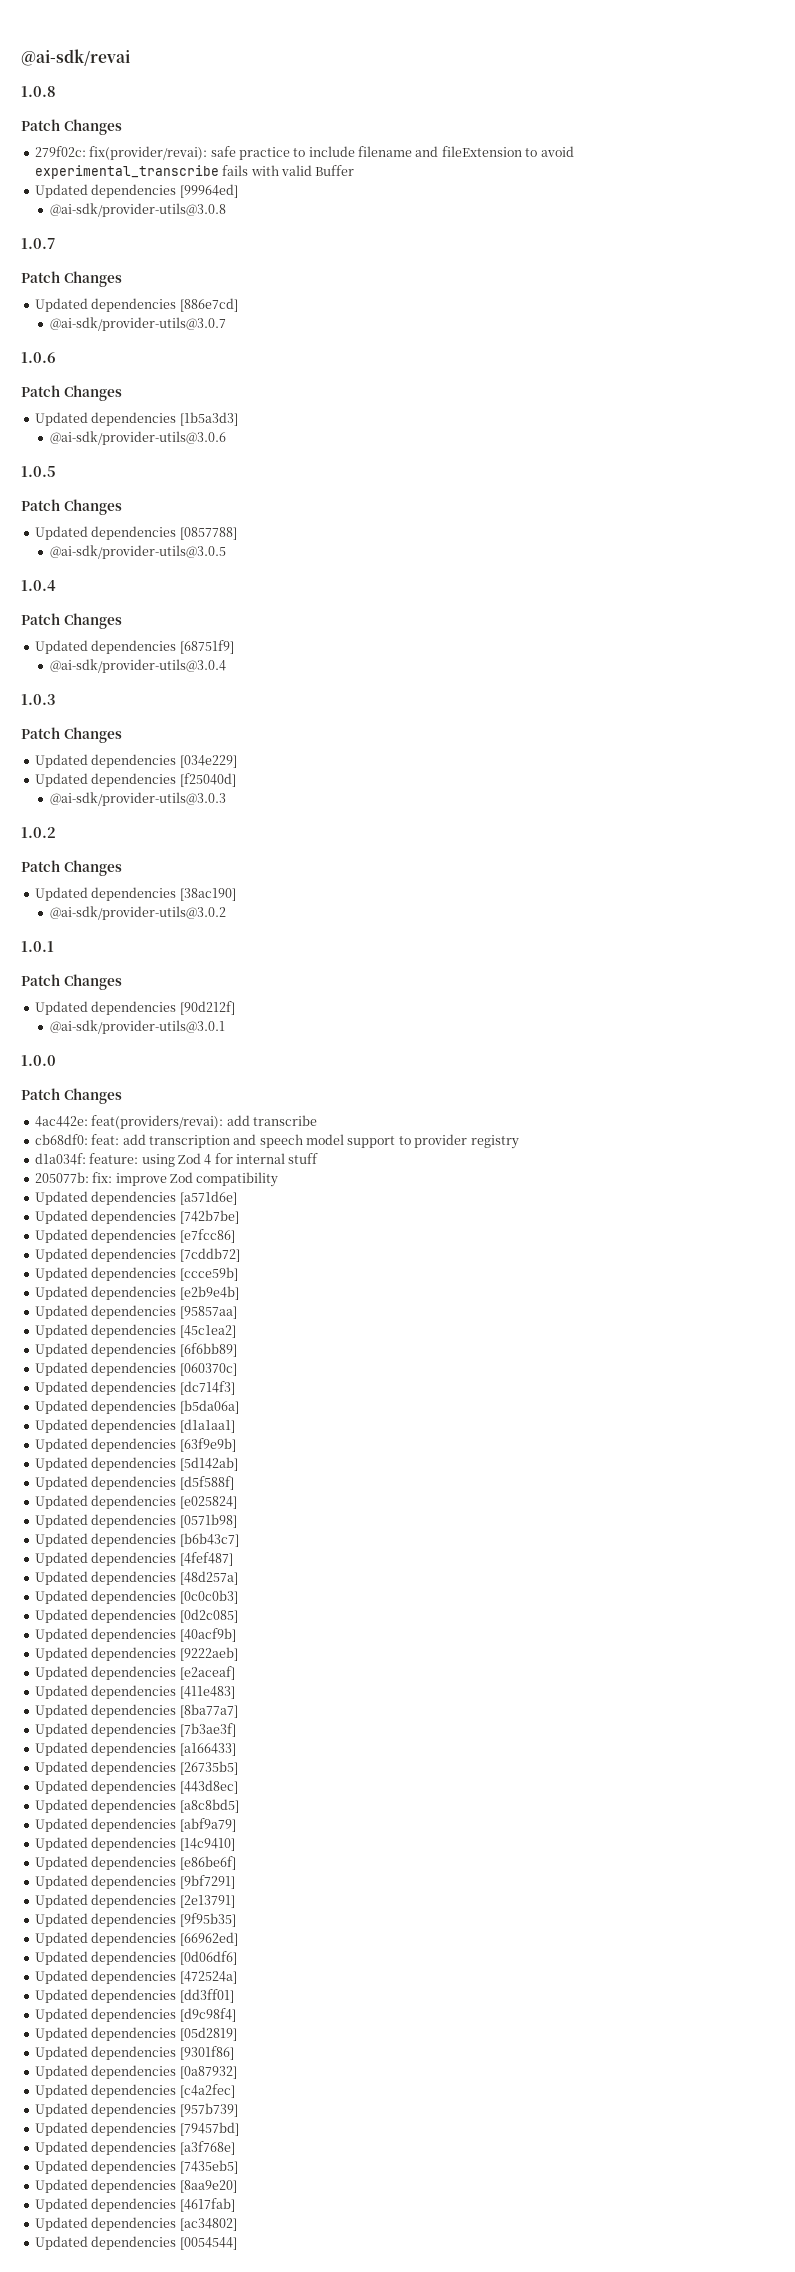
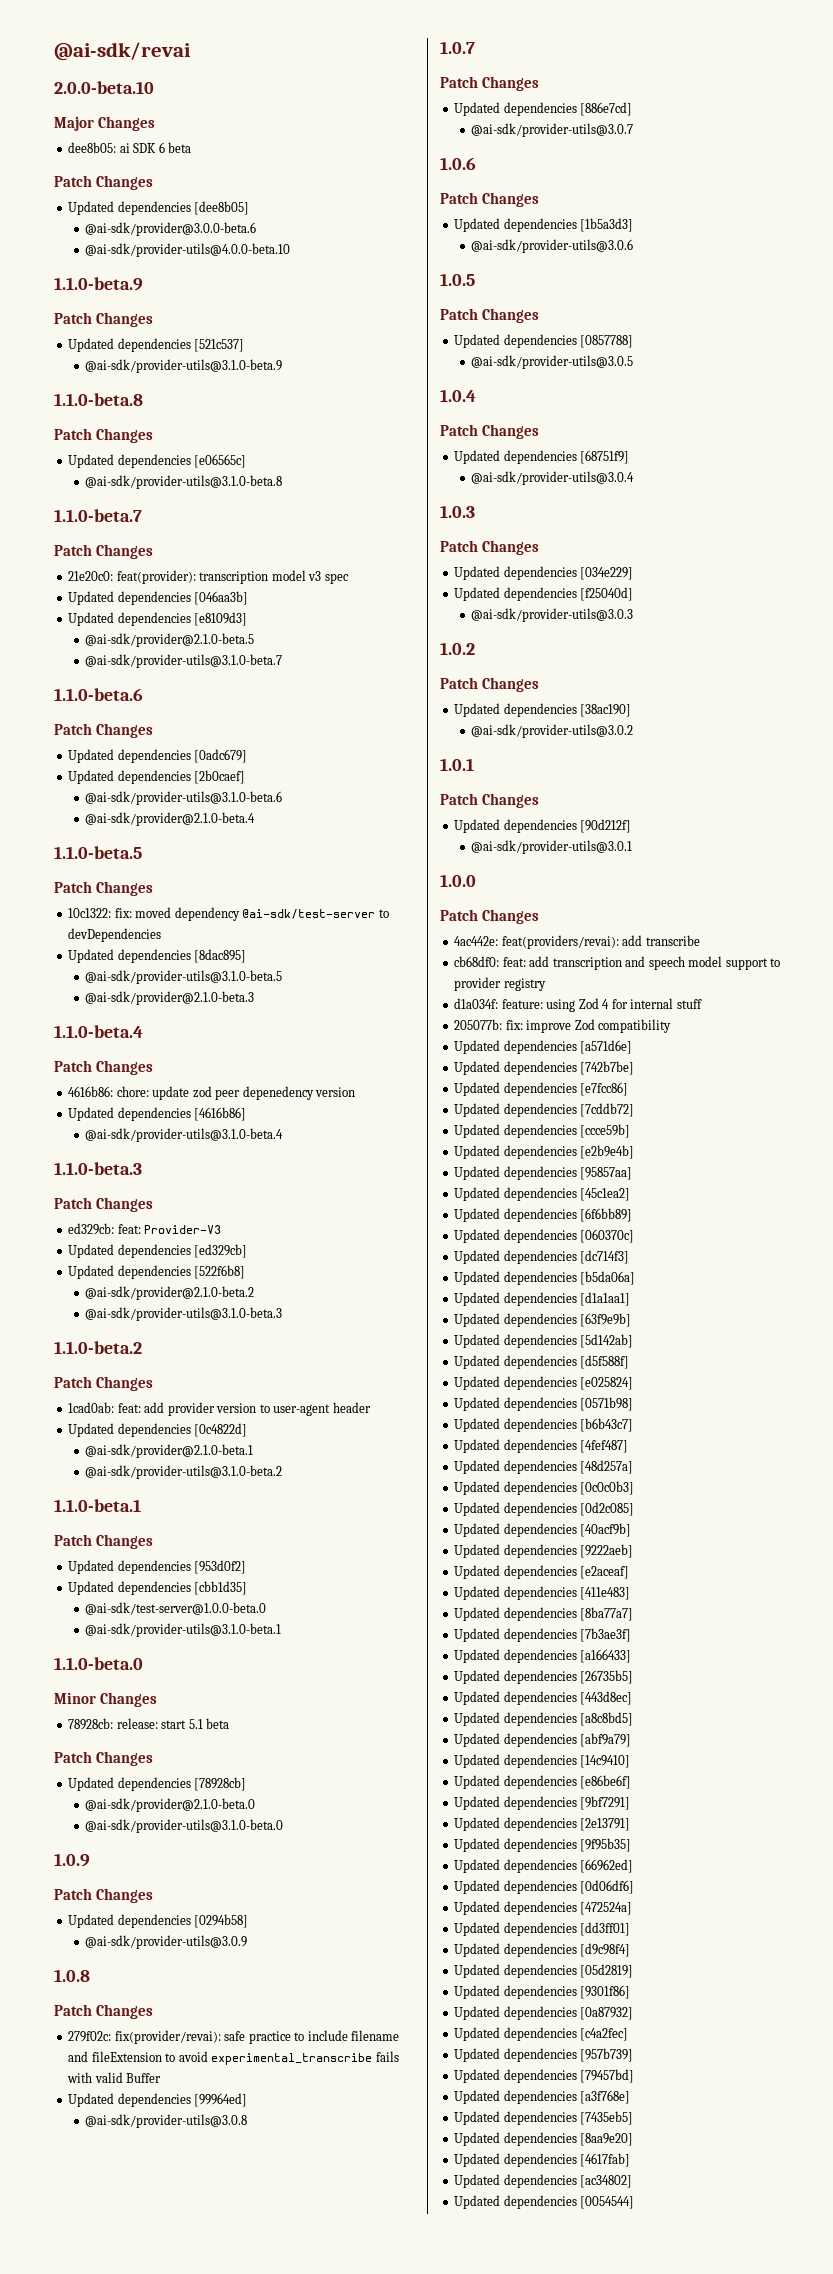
(130, 57) none -> [54,81,154,94] [54,116,156,131] [68,142,192,153] [54,175,154,190] [68,201,250,215] [85,222,257,236] [85,243,291,257] [54,277,143,291] [54,312,154,327] [68,338,245,352] [85,359,283,373] [54,393,143,406] [54,428,154,443] [68,454,247,468] [85,475,283,489] [54,509,142,522] [54,544,154,559] [68,570,349,584] [68,591,249,605] [68,612,248,626] [85,633,255,647] [85,654,283,668] [54,688,143,701] [54,723,154,738] [68,749,248,763] [68,770,246,784] [85,791,283,805] [85,812,256,826] [54,846,142,859] [54,881,154,896] [68,907,389,921] [68,928,162,942] [68,949,247,963] [85,970,283,984] [85,991,255,1005] [54,1025,143,1038] [54,1060,154,1075] [68,1086,356,1100] [68,1107,247,1121] [85,1128,284,1142] [54,1162,142,1175] [54,1197,154,1212] [68,1223,222,1235] [68,1244,248,1258] [68,1265,246,1279] [85,1286,255,1300] [85,1307,283,1321] [54,1341,142,1354] [54,1376,154,1391] [68,1402,371,1416] [68,1423,248,1437] [85,1444,254,1458] [85,1465,283,1479] [54,1499,141,1512] [54,1534,154,1549] [68,1560,247,1574] [68,1581,248,1595] [85,1602,267,1615] [85,1623,282,1637] [54,1657,143,1670] [54,1692,158,1707] [68,1718,230,1730] [54,1751,154,1766] [68,1777,247,1791] [85,1798,256,1812] [85,1819,284,1833] [54,1853,90,1867] [54,1888,154,1903] [68,1914,249,1928] [85,1935,248,1949] // 2.0.0-beta.10 // Major Changes // dee8b05: ai SDK 6 beta // Patch Changes // Updated dependencies [dee8b05] // @ai-sdk/provider@3.0.0-beta.6 // @ai-sdk/provider-utils@4.0.0-beta.10 // 1.1.0-beta.9 // Patch Changes // Updated dependencies [521c537] // @ai-sdk/provider-utils@3.1.0-beta.9 // 1.1.0-beta.8 // Patch Changes // Updated dependencies [e06565c] // @ai-sdk/provider-utils@3.1.0-beta.8 // 1.1.0-beta.7 // Patch Changes // 21e20c0: feat(provider): transcription model v3 spec // Updated dependencies [046aa3b] // Updated dependencies [e8109d3] // @ai-sdk/provider@2.1.0-beta.5 // @ai-sdk/provider-utils@3.1.0-beta.7 // 1.1.0-beta.6 // Patch Changes // Updated dependencies [0adc679] // Updated dependencies [2b0caef] // @ai-sdk/provider-utils@3.1.0-beta.6 // @ai-sdk/provider@2.1.0-beta.4 // 1.1.0-beta.5 // Patch Changes // 10c1322: fix: moved dependency @ai-sdk/test-server to devDependencies // Updated dependencies [8dac895] // @ai-sdk/provider-utils@3.1.0-beta.5 // @ai-sdk/provider@2.1.0-beta.3 // 1.1.0-beta.4 // Patch Changes // 4616b86: chore: update zod peer depenedency version // Updated dependencies [4616b86] // @ai-sdk/provider-utils@3.1.0-beta.4 // 1.1.0-beta.3 // Patch Changes // ed329cb: feat: Provider-V3 // Updated dependencies [ed329cb] // Updated dependencies [522f6b8] // @ai-sdk/provider@2.1.0-beta.2 // @ai-sdk/provider-utils@3.1.0-beta.3 // 1.1.0-beta.2 // Patch Changes // 1cad0ab: feat: add provider version to user-agent header // Updated dependencies [0c4822d] // @ai-sdk/provider@2.1.0-beta.1 // @ai-sdk/provider-utils@3.1.0-beta.2 // 1.1.0-beta.1 // Patch Changes // Updated dependencies [953d0f2] // Updated dependencies [cbb1d35] // @ai-sdk/test-server@1.0.0-beta.0 // @ai-sdk/provider-utils@3.1.0-beta.1 // 1.1.0-beta.0 // Minor Changes // 78928cb: release: start 5.1 beta // Patch Changes // Updated dependencies [78928cb] // @ai-sdk/provider@2.1.0-beta.0 // @ai-sdk/provider-utils@3.1.0-beta.0 // 1.0.9 // Patch Changes // Updated dependencies [0294b58] // @ai-sdk/provider-utils@3.0.9

